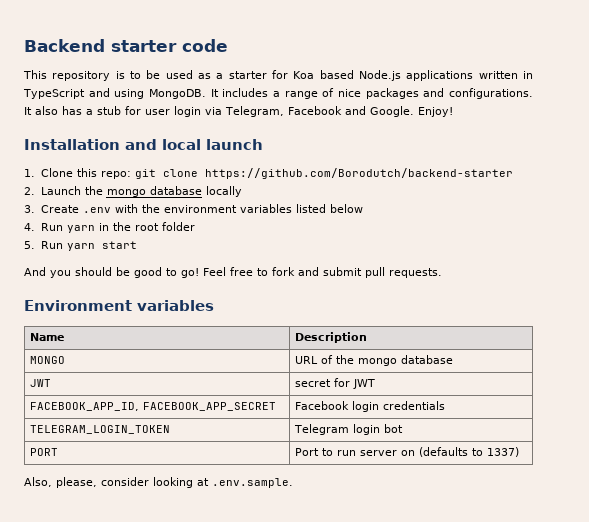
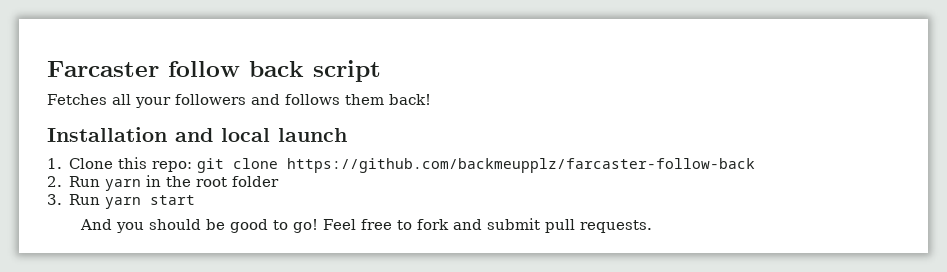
[24,39,228,52] [23,70,533,81] [23,88,533,99] [24,106,453,117] Backend starter code // This repository is to be used as a starter for Koa based Node.js applications written in TypeScript and using MongoDB. It includes a range of nice packages and configurations. It also has a stub for user login via Telegram, Facebook and Google. Enjoy! -> [47,60,381,82] [47,94,431,108] Farcaster follow back script // Fetches all your followers and follows them back!
[204,168,513,179] [24,186,242,197] [24,204,363,213] [24,223,35,231] https://github.com/Borodutch/backend-starter // 2. Launch the mongo database locally // 3. Create .env with the environment variables listed below // 4. -> [287,158,756,173] [47,176,62,187] https://github.com/backmeupplz/farcaster-follow-back // 2.
[24,241,35,249] 5. -> [47,194,62,205] 3.
[24,300,214,311] [30,333,65,341] [295,332,368,343] [30,356,66,364] [295,355,454,366] [30,379,52,387] [295,378,376,389] [30,402,277,411] [295,401,446,412] [30,425,171,434] [294,424,404,435] [30,448,59,456] [295,447,520,457] [24,477,293,488] // Environment variables // Name | Description // MONGO | URL of the mongo database // JWT | secret for JWT // FACEBOOK_APP_ID, FACEBOOK_APP_SECRET | Facebook login credentials // TELEGRAM_LOGIN_TOKEN | Telegram login bot // PORT | Port to run server on (defaults to 1337) // Also, please, consider looking at .env.sample. -> (652, 226) none

